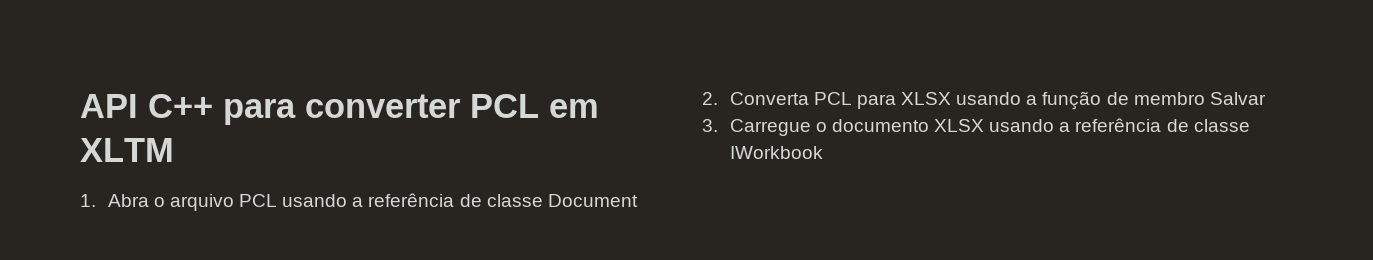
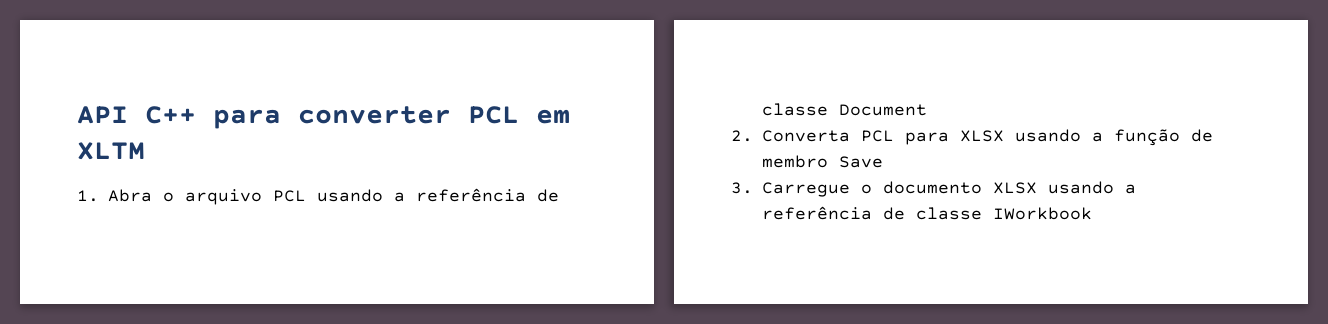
[1209,92,1266,105] Salvar -> [839,156,883,168] Save

